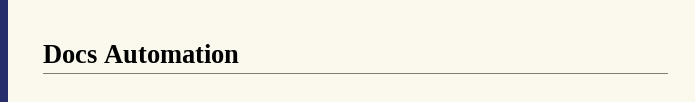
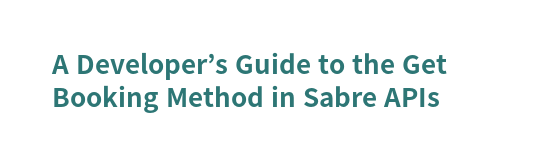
[43,44,240,63] Docs Automation -> [51,52,448,80] [52,85,441,113] A Developer’s Guide to the Get Booking Method in Sabre APIs

